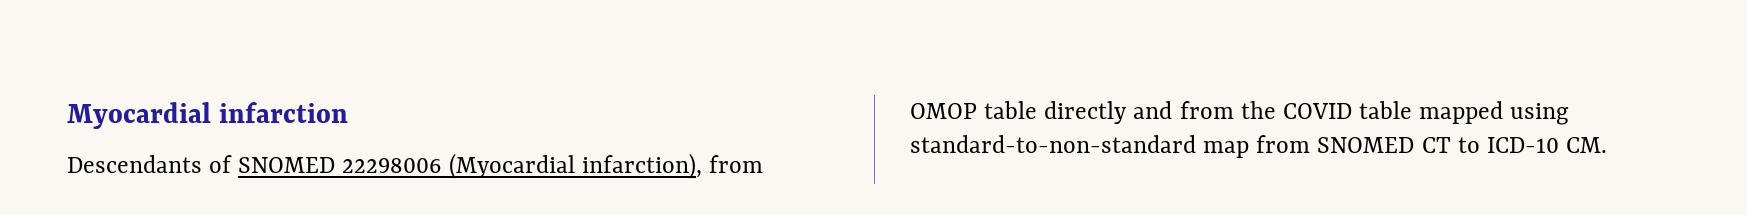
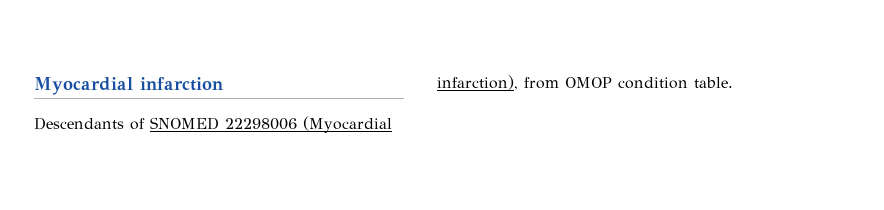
[984,101,1570,125] [910,135,1608,158] table directly and from the COVID table mapped using standard-to-non-standard map from SNOMED CT to ICD-10 CM. -> [618,77,733,89] condition table.

